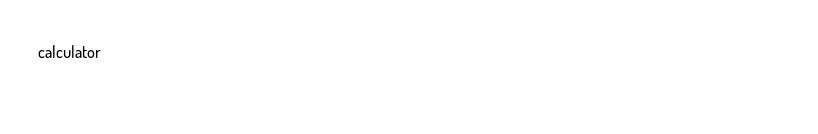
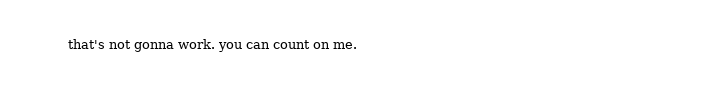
[38,45,101,58] calculator -> [68,39,357,52] that's not gonna work. you can count on me.

